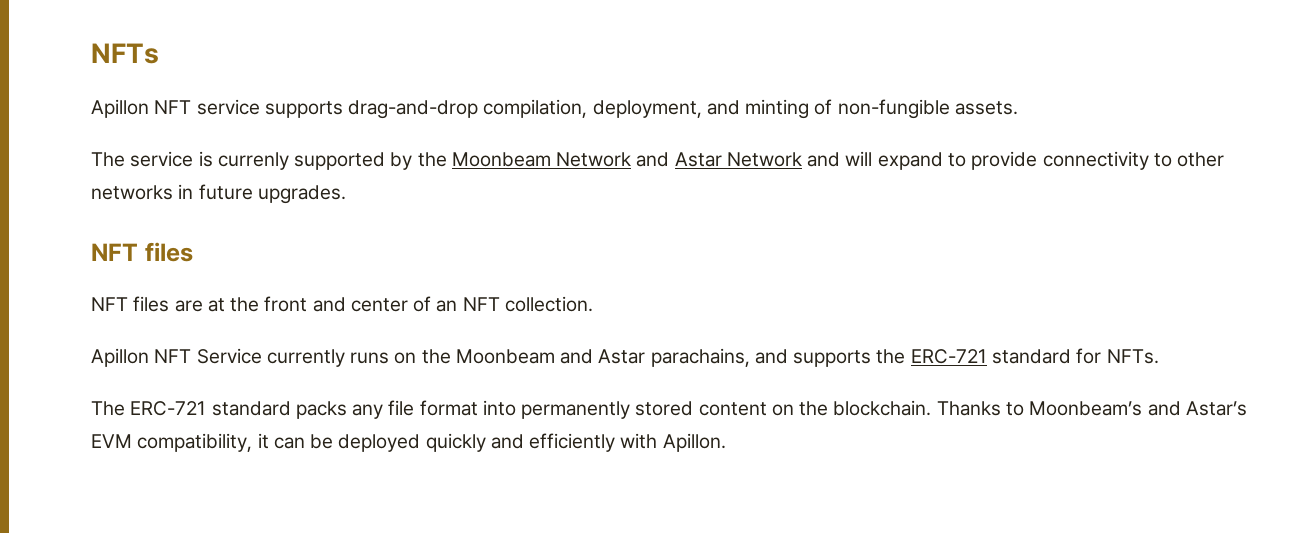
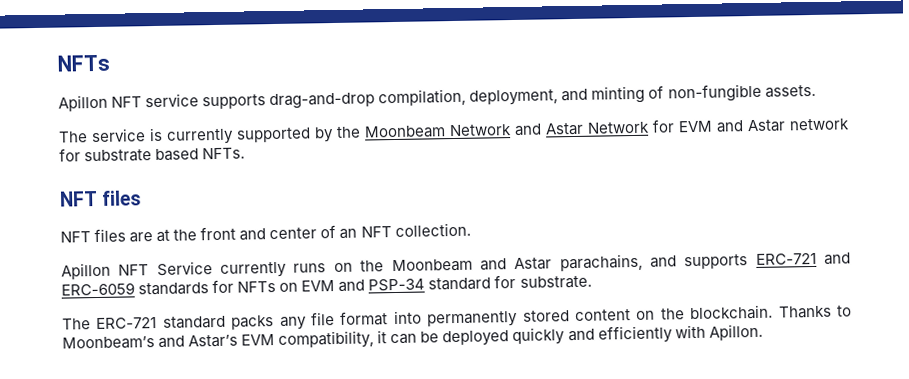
[217,152,289,170] currenly -> [166,128,234,145] currently
[807,151,1225,170] [91,184,346,204] and will expand to provide connectivity to other networks in future upgrades. -> [652,118,850,133] [59,147,246,163] for EVM and Astar network for substrate based NFTs.
[876,349,987,364] the ERC-721 -> [755,252,852,265] [61,278,426,296] ERC-721 and ERC-6059 standards for NFTs on EVM and PSP-34
[1106,349,1159,364] NFTs. -> [519,275,592,289] substrate.

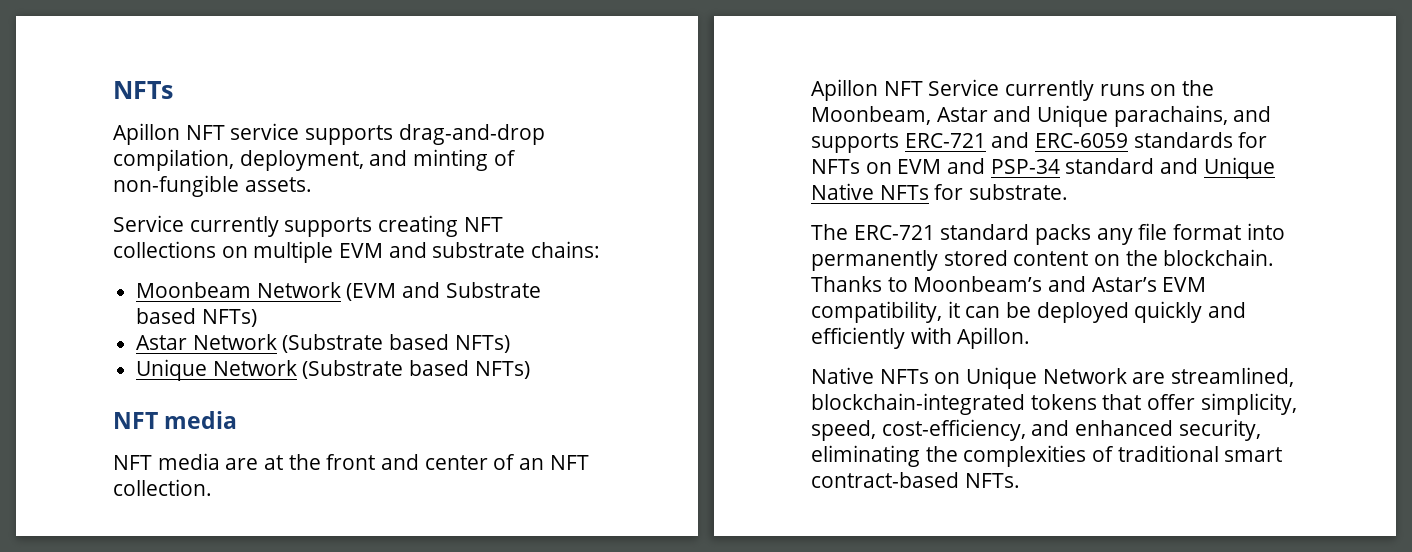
[58,118,850,145] [59,147,246,163] [59,190,143,207] [60,228,127,243] The service is currently supported by the Moonbeam Network and Astar Network for EVM and Astar network for substrate based NFTs. // NFT files // NFT files -> [113,215,503,237] [113,241,601,263] [136,282,541,301] [136,308,257,327] [136,334,510,353] [136,359,530,381] [113,411,238,429] [113,453,220,470] Service currently supports creating NFT collections on multiple EVM and substrate chains: // Moonbeam Network (EVM and Substrate based NFTs) // Astar Network (Substrate based NFTs) // Unique Network (Substrate based NFTs) // NFT media // NFT media
[391,257,553,273] Moonbeam and Astar -> [811,105,1109,127] Moonbeam, Astar and Unique
(492, 284) none -> [1160,157,1275,179] [811,183,929,200] and Unique Native NFTs
(763, 332) none -> [811,367,1295,389] [811,393,1297,415] [811,419,1261,441] [811,445,1283,467] [811,472,1020,488] // Native NFTs on Unique Network are streamlined, blockchain-integrated tokens that offer simplicity, speed, cost-efficiency, and enhanced security, eliminating the complexities of traditional smart contract-based NFTs.

